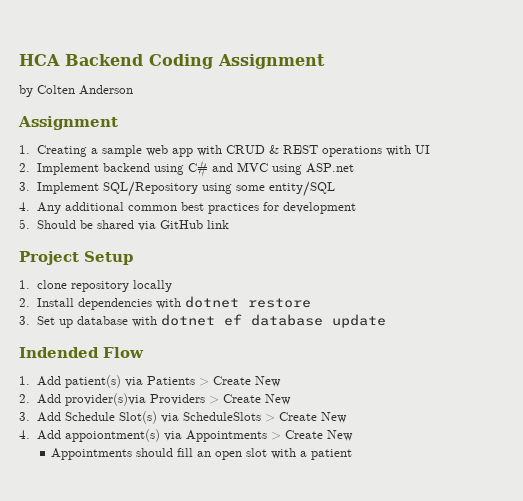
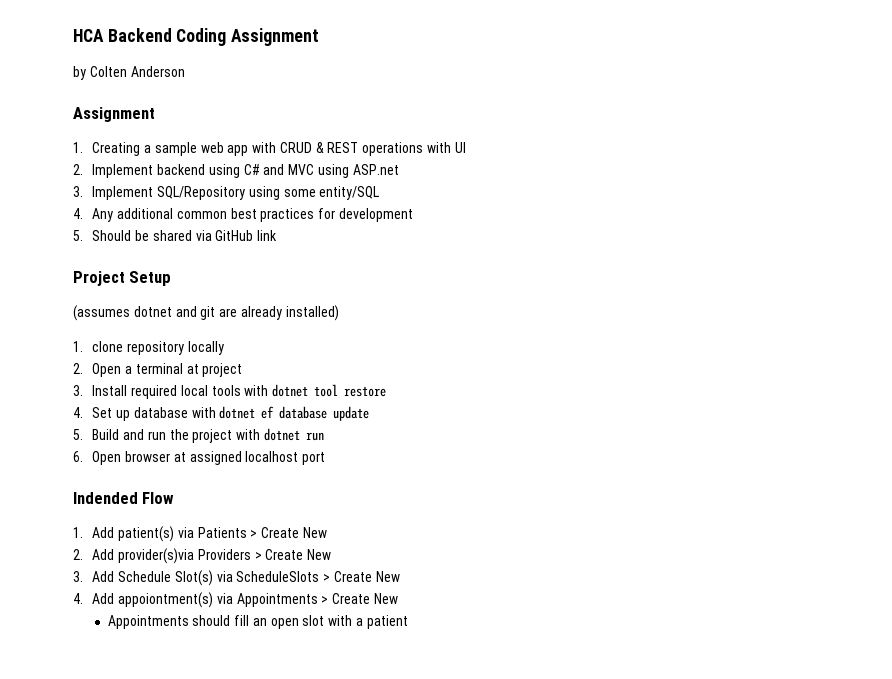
(133, 258) none -> [73,305,339,321] // (assumes dotnet and git are already installed)
[37,296,240,310] Install dependencies with dotnet -> [92,363,243,377] [73,384,339,399] Open a terminal at project // 3. Install required local tools with dotnet tool
[19,316,30,325] 3. -> [73,407,83,418] 4.
(387, 321) none -> [73,428,324,443] [73,451,326,465] // 5. Build and run the project with dotnet run // 6. Open browser at assigned localhost port

